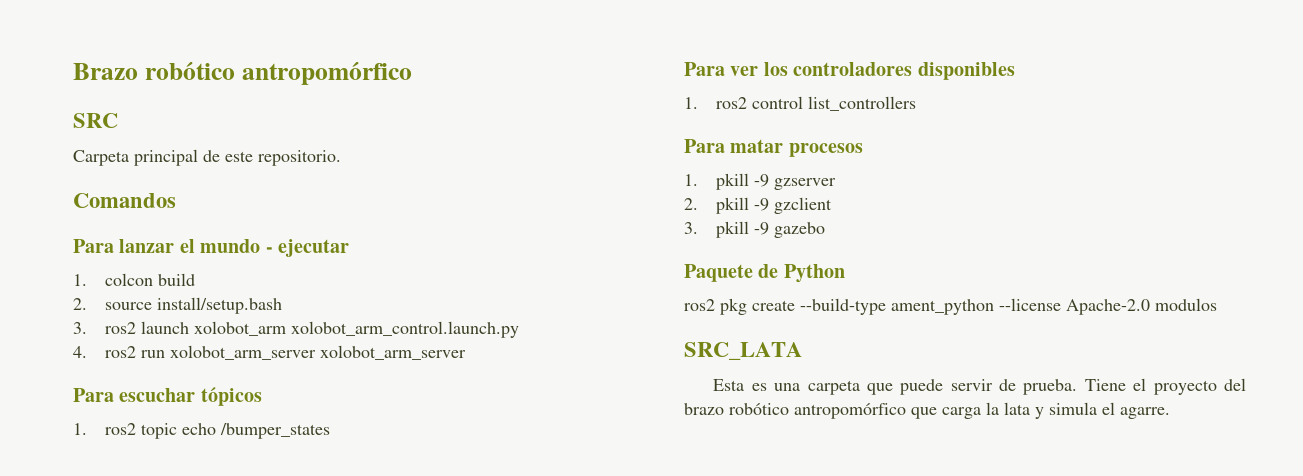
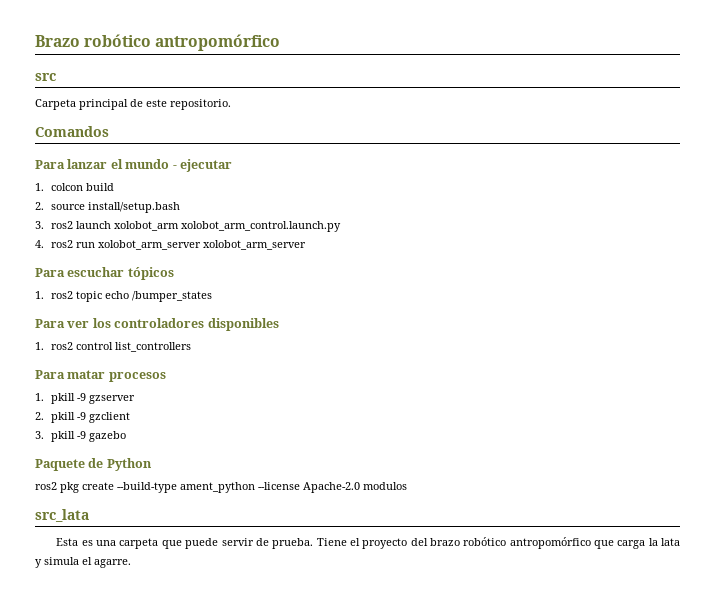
[73,113,118,128] SRC -> [35,73,56,81] src
[684,342,802,360] SRC_LATA -> [35,509,89,522] src_lata

